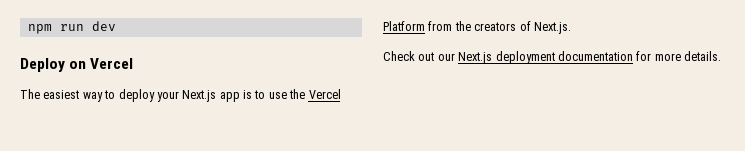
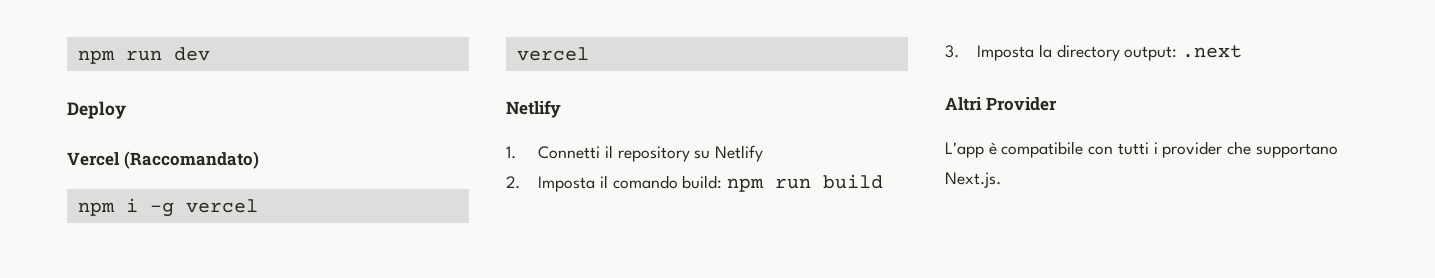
[69,58,134,69] [20,89,341,102] [383,21,571,34] [383,51,721,64] on Vercel // The easiest way to deploy your Next.js app is to use the Vercel Platform from the creators of Next.js. // Check out our Next.js deployment documentation for more details. -> [67,151,259,169] [77,198,258,217] [516,47,589,61] [506,100,561,118] [506,145,764,162] [506,174,884,192] [945,44,1243,61] [945,97,1057,111] [945,141,1338,158] [945,172,1001,188] // Vercel (Raccomandato) // npm i -g vercel // vercel // Netlify // 1. Connetti il repository su Netlify // 2. Imposta il comando build: npm run build // 3. Imposta la directory output: .next // Altri Provider // L'app è compatibile con tutti i provider che supportano Next.js.

